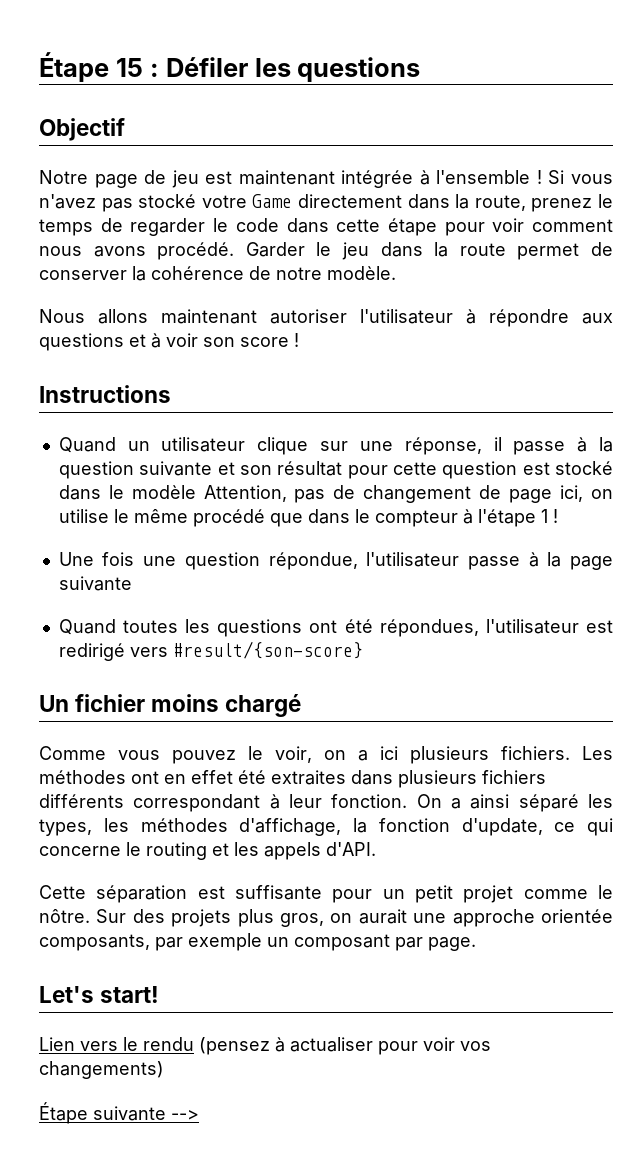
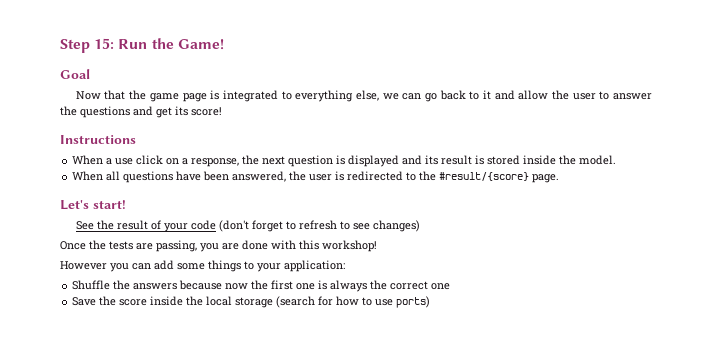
[39,52,421,82] [39,118,125,141] [39,170,613,188] [39,194,614,212] [39,218,613,236] [39,242,614,260] [39,266,396,281] [39,309,613,327] [39,333,299,351] [39,385,171,403] [58,437,613,455] [58,461,613,479] [58,485,613,503] [58,509,558,527] [58,552,613,570] [58,576,132,591] [58,619,613,637] [58,641,363,661] [39,694,302,717] [39,746,613,764] [39,770,546,788] [39,794,613,812] [39,818,613,836] [39,842,376,860] [39,885,613,903] [39,909,613,927] [39,933,476,951] [39,986,160,1003] [39,1037,491,1055] [39,1061,164,1079] [39,1102,199,1124] Étape 15 : Défiler les questions // Objectif // Notre page de jeu est maintenant intégrée à l'ensemble ! Si vous n'avez pas stocké votre Game directement dans la route, prenez le temps de regarder le code dans cette étape pour voir comment nous avons procédé. Garder le jeu dans la route permet de conserver la cohérence de notre modèle. // Nous allons maintenant autoriser l'utilisateur à répondre aux questions et à voir son score ! // Instructions // Quand un utilisateur clique sur une réponse, il passe à la question suivante et son résultat pour cette question est stocké dans le modèle Attention, pas de changement de page ici, on utilise le même procédé que dans le compteur à l'étape 1 ! // Une fois une question répondue, l'utilisateur passe à la page suivante // Quand toutes les questions ont été répondues, l'utilisateur est redirigé vers #result/{son-score} // Un fichier moins chargé // Comme vous pouvez le voir, on a ici plusieurs fichiers. Les méthodes ont en effet été extraites dans plusieurs fichiers différents correspondant à leur fonction. On a ainsi séparé les types, les méthodes d'affichage, la fonction d'update, ce qui concerne le routing et les appels d'API. // Cette séparation est suffisante pour un petit projet comme le nôtre. Sur des projets plus gros, on aurait une approche orientée composants, par exemple un composant par page. // Let's start! // Lien vers le rendu (pensez à actualiser pour voir vos changements) // Étape suivante --> -> [60,38,224,53] [60,69,90,79] [75,90,652,102] [60,106,222,118] [60,135,136,144] [72,155,617,167] [72,171,560,183] [60,200,126,210] [75,220,420,232] [60,240,377,252] [60,260,345,272] [72,280,451,292] [72,296,431,308] Step 15: Run the Game! // Goal // Now that the game page is integrated to everything else, we can go back to it and allow the user to answer the questions and get its score! // Instructions // When a use click on a response, the next question is displayed and its result is stored inside the model. // When all questions have been answered, the user is redirected to the #result/{score} page. // Let's start! // See the result of your code (don't forget to refresh to see changes) // Once the tests are passing, you are done with this workshop! // However you can add some things to your application: // Shuffle the answers because now the first one is always the correct one // Save the score inside the local storage (search for how to use ports)

